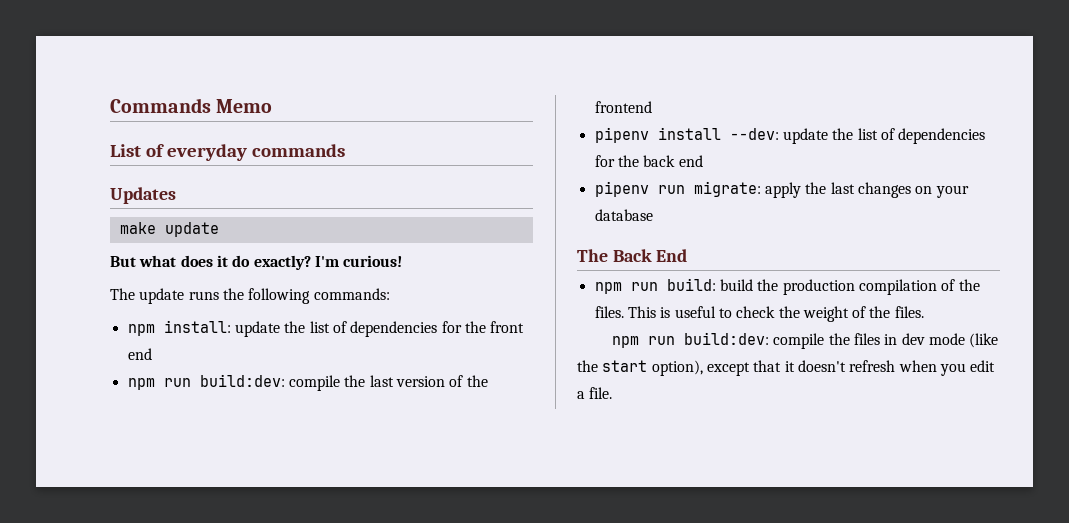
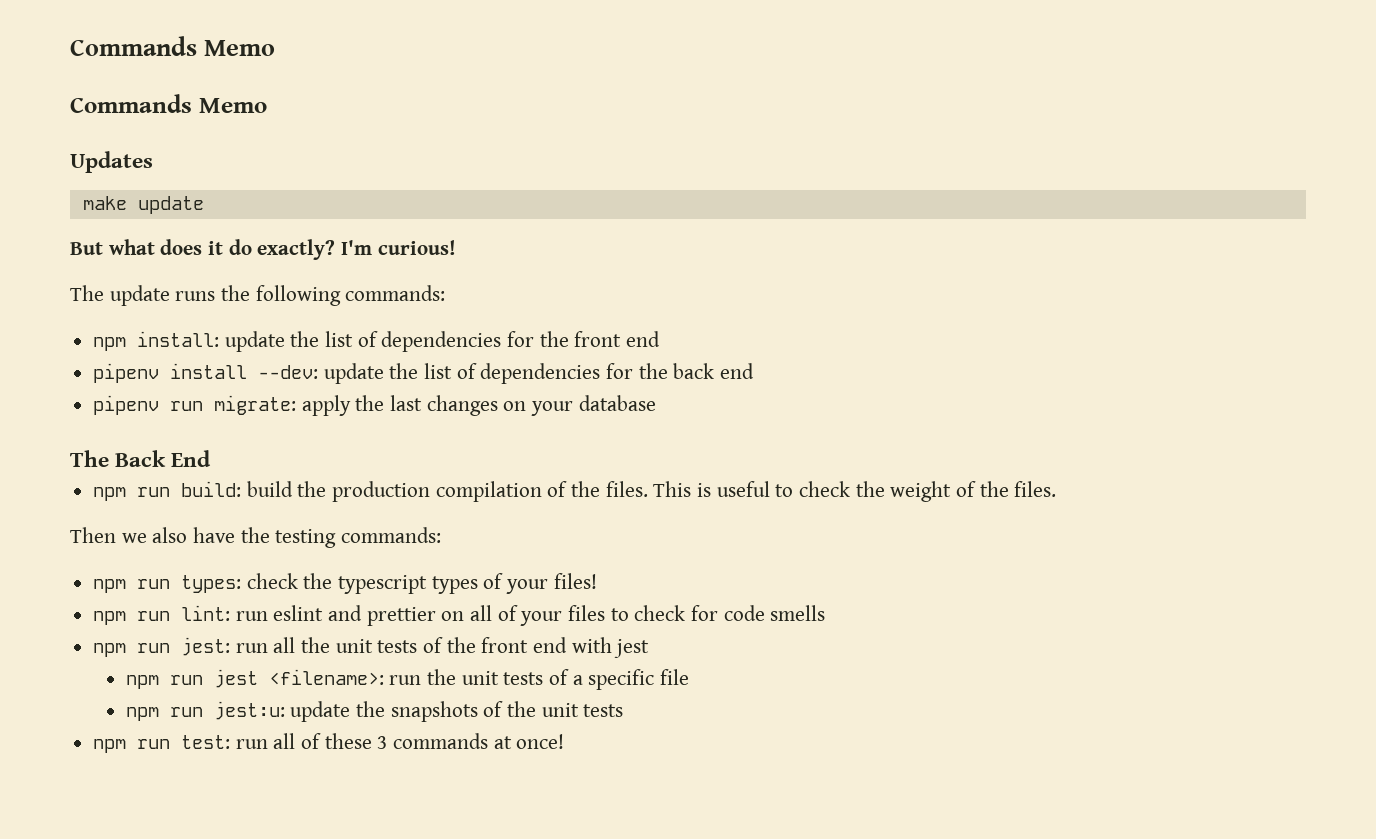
[110,98,273,113] [110,144,345,161] Commands Memo // List of everyday commands -> [70,36,275,56] [70,94,267,113] Commands Memo // Commands Memo
[127,374,488,391] [594,101,652,113] // npm run build:dev: compile the last version of the frontend -> (661, 339) none
[611,332,999,349] [577,360,996,376] [577,387,613,399] npm run build:dev: compile the files in dev mode (like the start option), except that it doesn't refresh when you edit a file. -> [70,527,442,548] [93,573,597,594] [93,605,826,626] [93,637,650,658] [125,669,689,690] [125,701,624,722] [93,733,565,753] Then we also have the testing commands: // npm run types: check the typescript types of your files! // npm run lint: run eslint and prettier on all of your files to check for code smells // npm run jest: run all the unit tests of the front end with jest // npm run jest <filename>: run the unit tests of a specific file // npm run jest:u: update the snapshots of the unit tests // npm run test: run all of these 3 commands at once!

